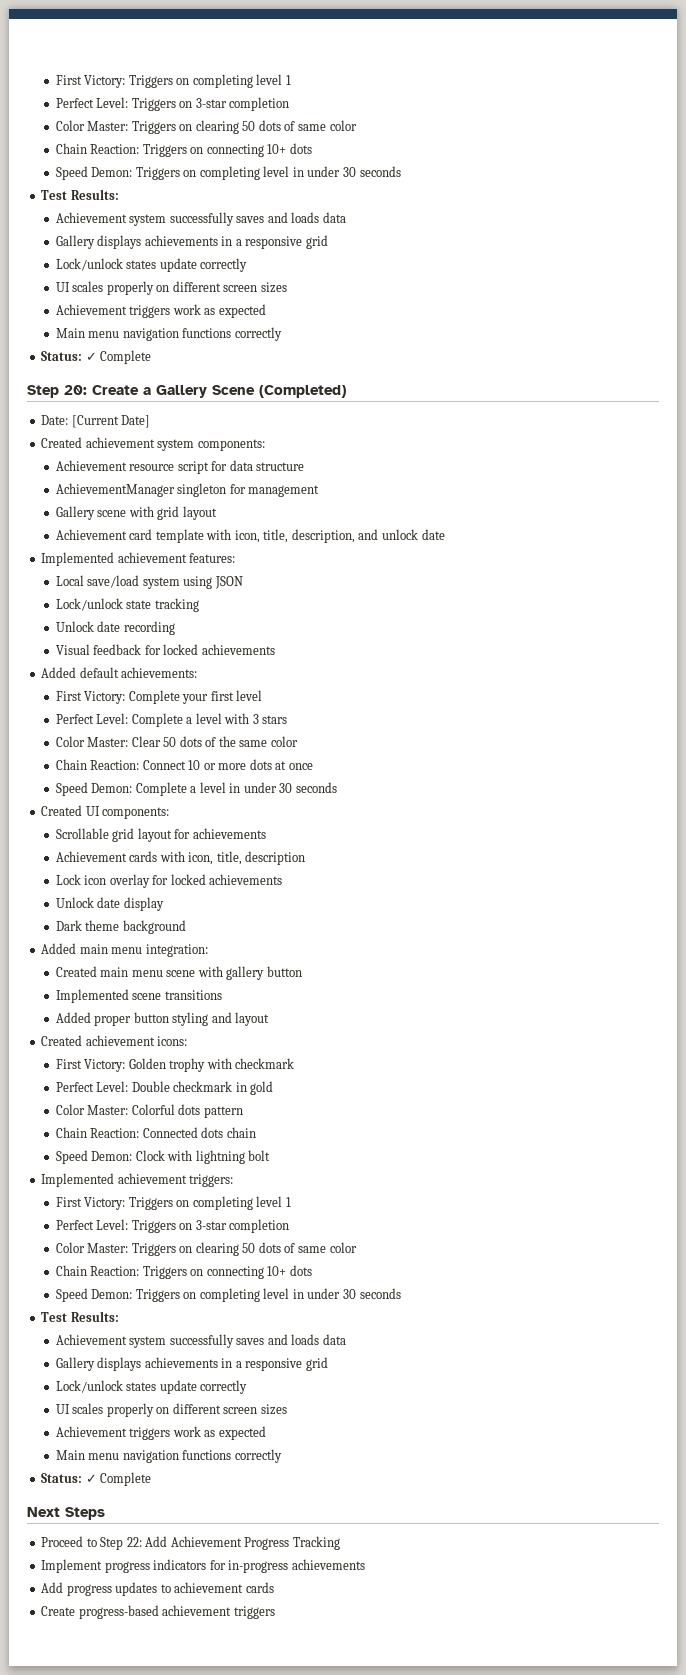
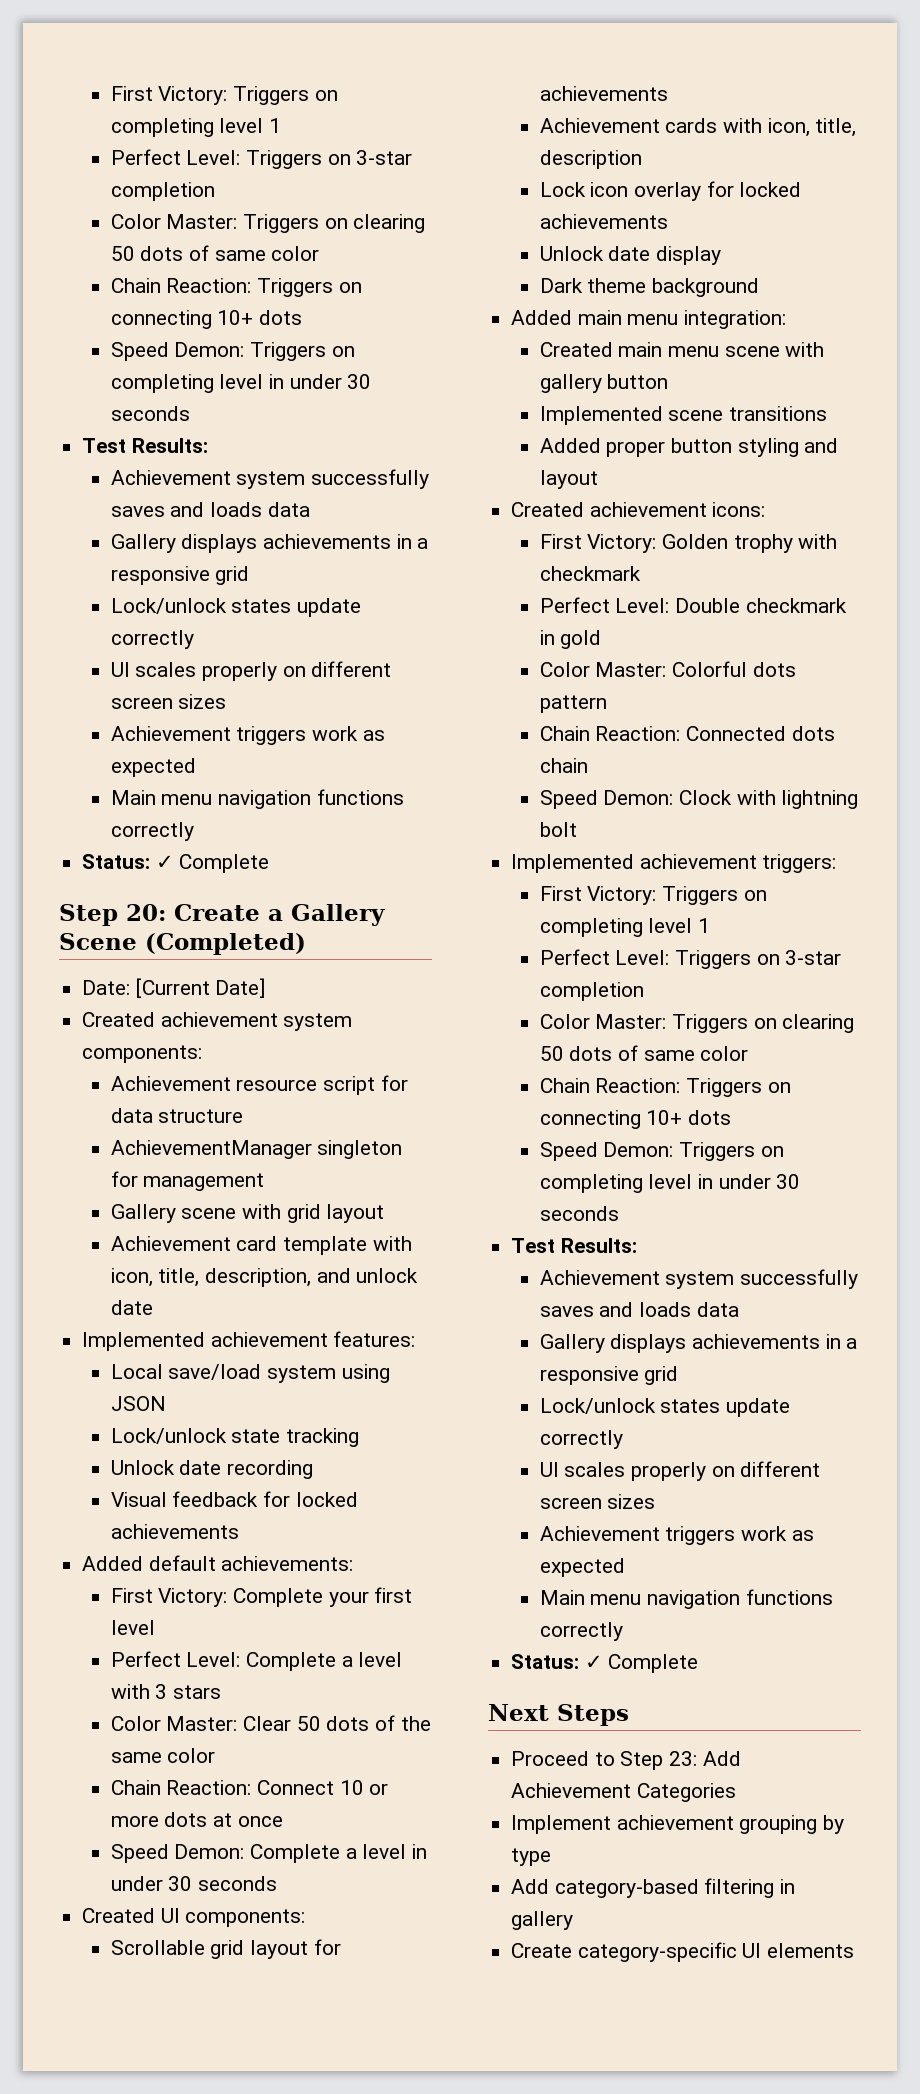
[126,1537,142,1547] 22: -> [669,1751,698,1766] 23:
[244,1536,340,1550] Progress Tracking -> [636,1783,736,1802] Categories
[104,1559,365,1573] [41,1582,274,1596] [41,1605,275,1619] progress indicators for in-progress achievements // Add progress updates to achievement cards // Create progress-based achievement triggers -> [616,1815,845,1834] [511,1848,552,1866] [511,1878,796,1898] [511,1911,574,1930] [511,1942,855,1962] achievement grouping by type // Add category-based filtering in gallery // Create category-specific UI elements

